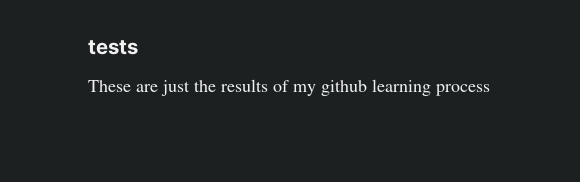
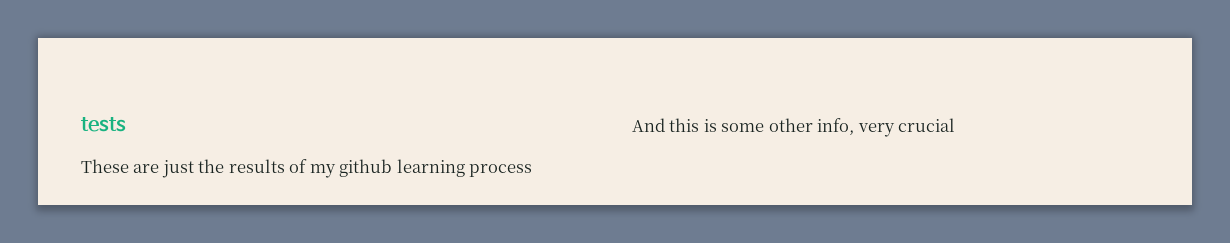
(490, 90) none -> [632,118,956,137] // And this is some other info, very crucial

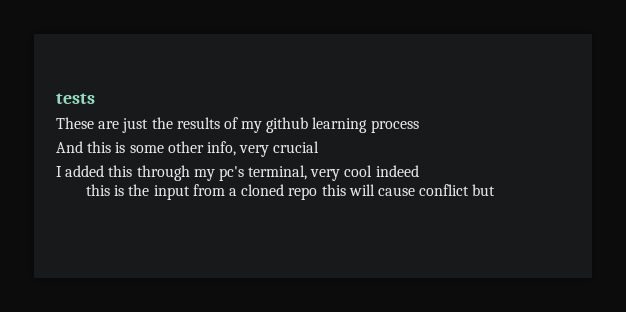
(956, 125) none -> [56,165,419,181] [86,184,496,200] // I added this through my pc's terminal, very cool indeed // this is the input from a cloned repo this will cause conflict but

